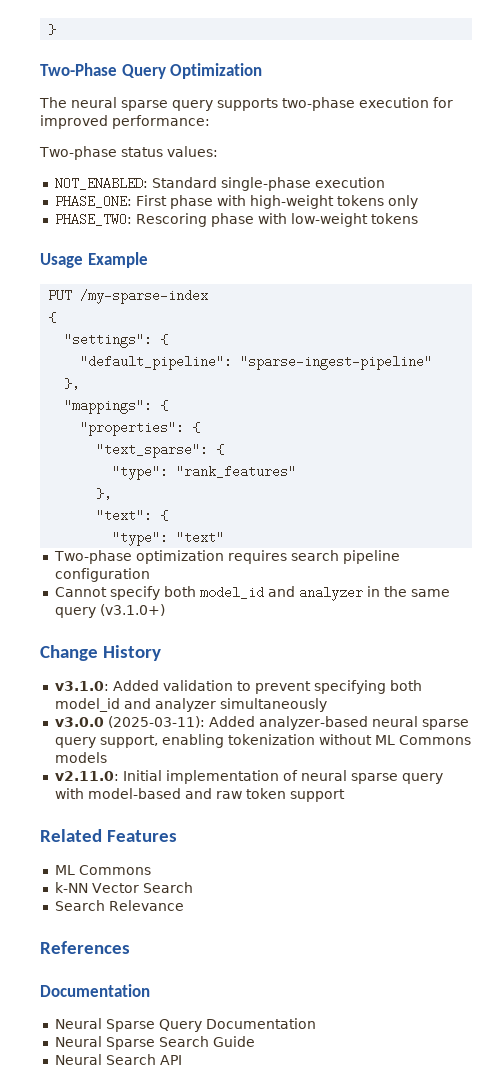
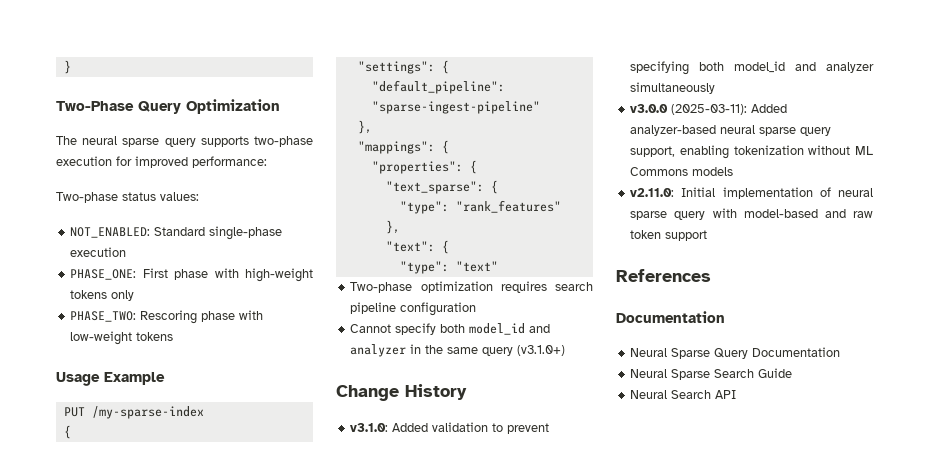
[40,829,178,842] [54,865,151,875] [54,882,193,893] [54,900,184,911] // Related Features // ML Commons // k-NN Vector Search // Search Relevance -> (708, 235) none

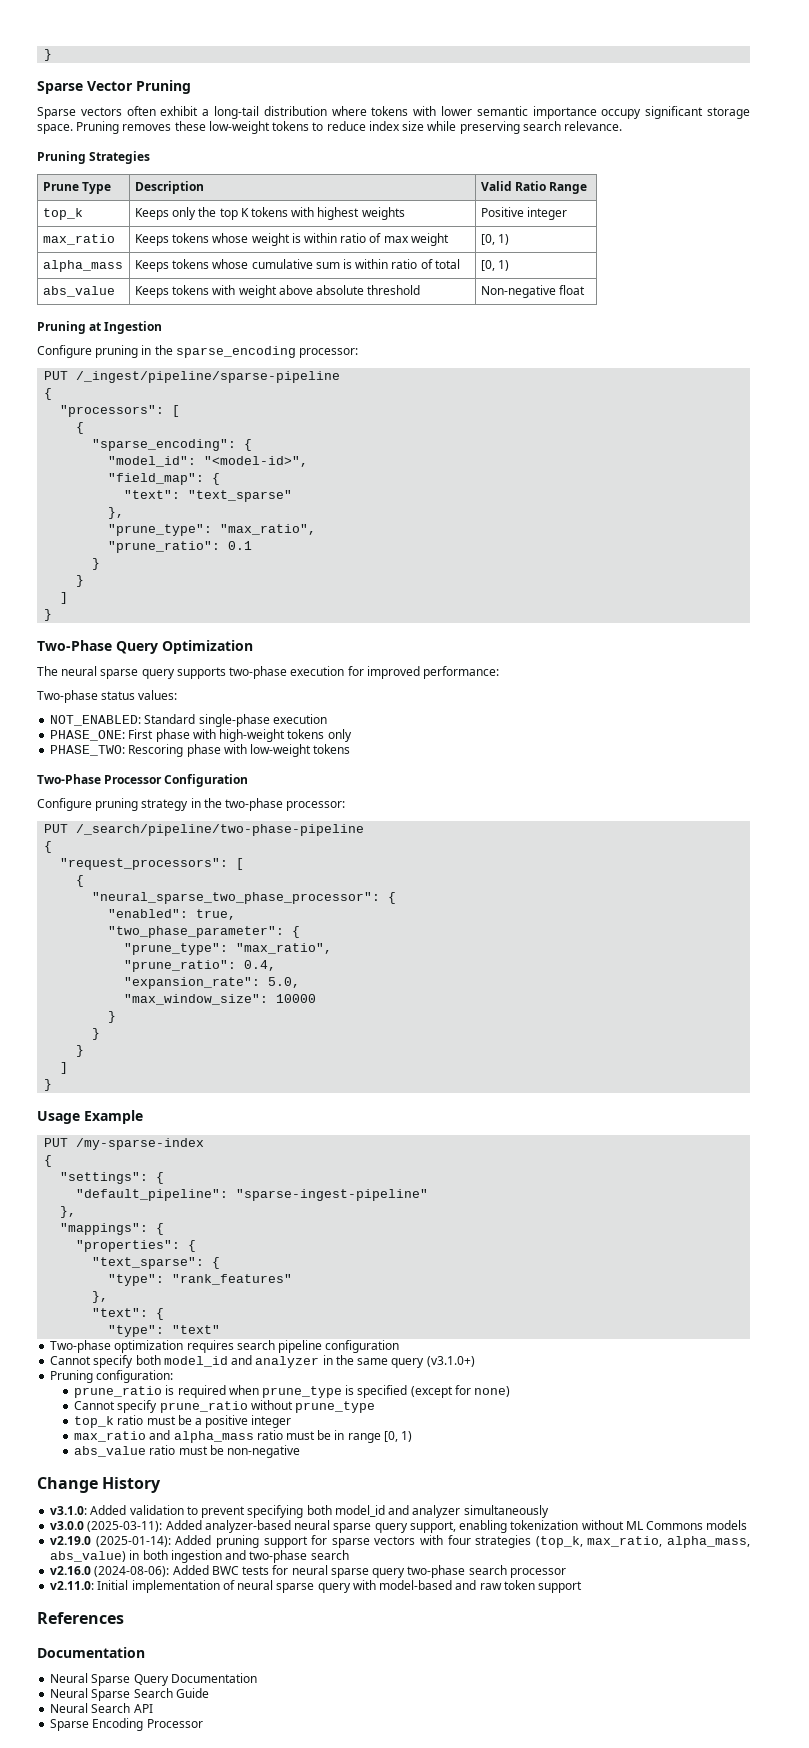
[63,60,71,74] } -> [44,49,53,61] [37,80,191,94] [37,106,750,119] [37,121,623,134] [37,151,151,164] [42,182,112,194] [134,181,204,194] [480,181,588,194] [42,208,83,220] [134,207,405,220] [480,207,568,220] [42,234,115,245] [134,233,449,246] [480,234,510,245] [42,260,123,272] [134,259,460,272] [480,260,510,271] [42,286,115,297] [134,285,421,298] [480,285,586,298] [37,321,163,334] [37,345,359,358] [44,371,341,383] [44,388,53,400] [60,405,181,417] [76,422,85,434] [92,439,253,451] [108,456,309,467] [108,473,221,485] [124,490,293,502] [108,507,125,519] [108,524,317,536] [108,541,253,553] [92,558,101,570] [76,575,85,587] [60,592,69,604] [44,609,53,621] } // Sparse Vector Pruning // Sparse vectors often exhibit a long-tail distribution where tokens with lower semantic importance occupy significant storage space. Pruning removes these low-weight tokens to reduce index size while preserving search relevance. // Pruning Strategies // Prune Type | Description | Valid Ratio Range // top_k | Keeps only the top K tokens with highest weights | Positive integer // max_ratio | Keeps tokens whose weight is within ratio of max weight | [0, 1) // alpha_mass | Keeps tokens whose cumulative sum is within ratio of total | [0, 1) // abs_value | Keeps tokens with weight above absolute threshold | Non-negative float // Pruning at Ingestion // Configure pruning in the sparse_encoding processor: // PUT /_ingest/pipeline/sparse-pipeline // { // "processors": [ // { // "sparse_encoding": { // "model_id": "<model-id>", // "field_map": { // "text": "text_sparse" // }, // "prune_type": "max_ratio", // "prune_ratio": 0.1 // } // } // ] // }
(174, 336) none -> [37,774,249,787] [37,798,346,811] [44,824,365,836] [44,841,53,853] [60,858,245,870] [76,875,85,887] [92,892,397,904] [108,909,237,920] [108,926,301,938] [124,943,333,955] [124,960,277,972] [124,977,301,989] [124,994,317,1005] [108,1011,117,1023] [92,1028,101,1040] [76,1045,85,1057] [60,1062,69,1074] [44,1079,53,1091] // Two-Phase Processor Configuration // Configure pruning strategy in the two-phase processor: // PUT /_search/pipeline/two-phase-pipeline // { // "request_processors": [ // { // "neural_sparse_two_phase_processor": { // "enabled": true, // "two_phase_parameter": { // "prune_type": "max_ratio", // "prune_ratio": 0.4, // "expansion_rate": 5.0, // "max_window_size": 10000 // } // } // } // ] // }
(566, 350) none -> [50,1370,174,1383] [74,1385,511,1398] [74,1400,375,1413] [74,1415,292,1428] [74,1430,413,1443] [74,1445,300,1458] // Pruning configuration: // prune_ratio is required when prune_type is specified (except for none) // Cannot specify prune_ratio without prune_type // top_k ratio must be a positive integer // max_ratio and alpha_mass ratio must be in range [0, 1) // abs_value ratio must be non-negative
(734, 171) none -> [50,1535,751,1548] [50,1550,349,1563] [50,1565,566,1578] // v2.19.0 (2025-01-14): Added pruning support for sparse vectors with four strategies (top_k, max_ratio, alpha_mass, abs_value) in both ingestion and two-phase search // v2.16.0 (2024-08-06): Added BWC tests for neural sparse query two-phase search processor
(737, 394) none -> [50,1718,203,1731] // Sparse Encoding Processor

